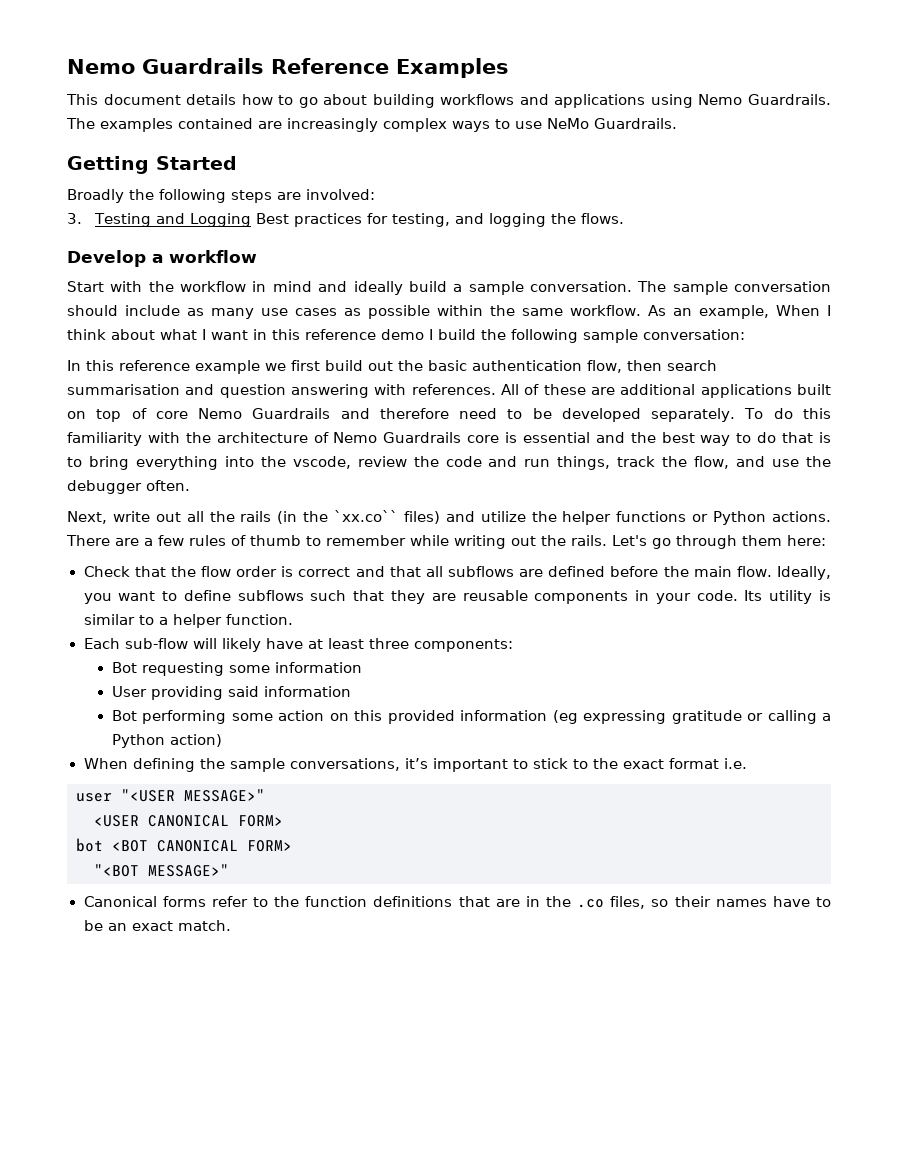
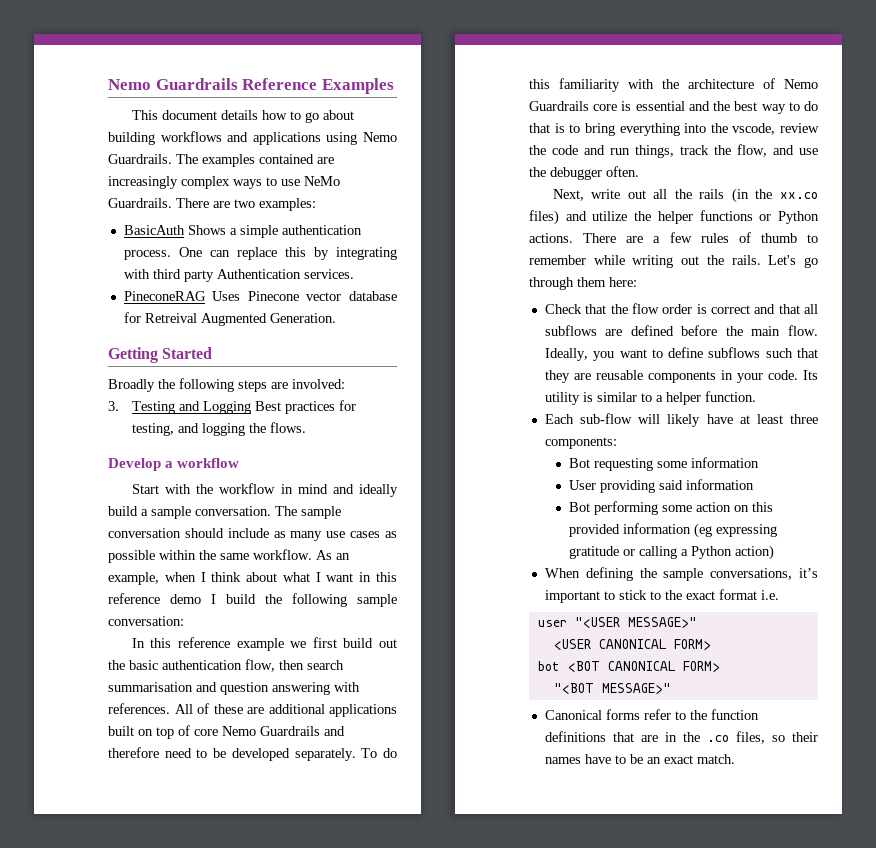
(677, 123) none -> [176,198,316,211] [123,225,362,238] [123,247,397,260] [123,269,354,282] [123,291,397,301] [123,312,336,326] There are two examples: // BasicAuth Shows a simple authentication process. One can replace this by integrating with third party Authentication services. // PineconeRAG Uses Pinecone vector database for Retreival Augmented Generation.
[775,305,820,316] When -> [164,572,196,582] when
[334,510,399,522] `xx.co`` -> [780,192,818,199] xx.co

